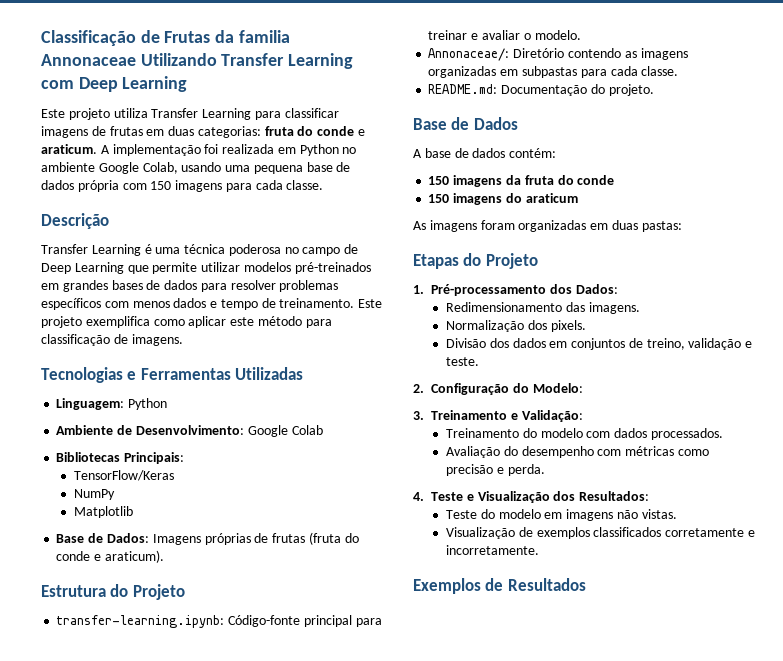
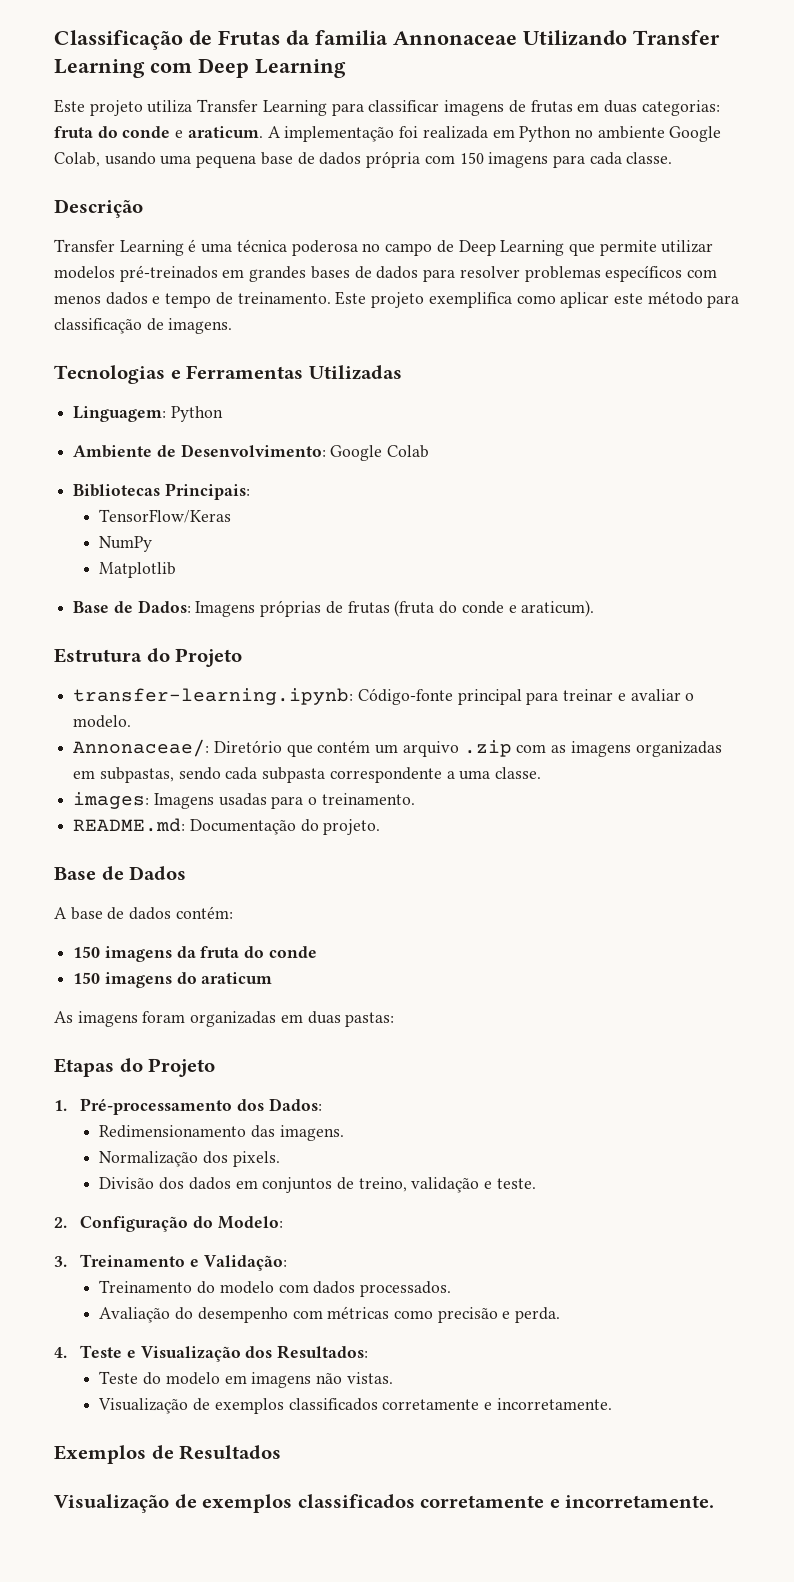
[567,48,688,60] [428,66,679,78] contendo as imagens organizadas em subpastas para cada classe. -> [286,740,722,757] [73,767,542,783] [73,792,415,809] que contém um arquivo .zip com as imagens organizadas em subpastas, sendo cada subpasta correspondente a uma classe. // images: Imagens usadas para o treinamento.
(586, 584) none -> [54,1494,715,1513] // Visualização de exemplos classificados corretamente e incorretamente.

